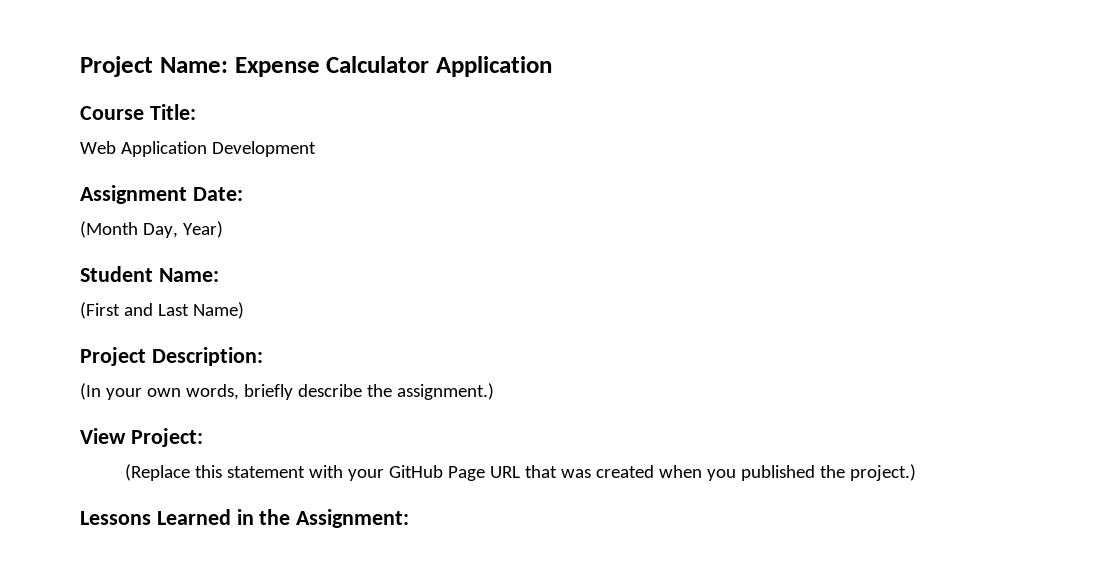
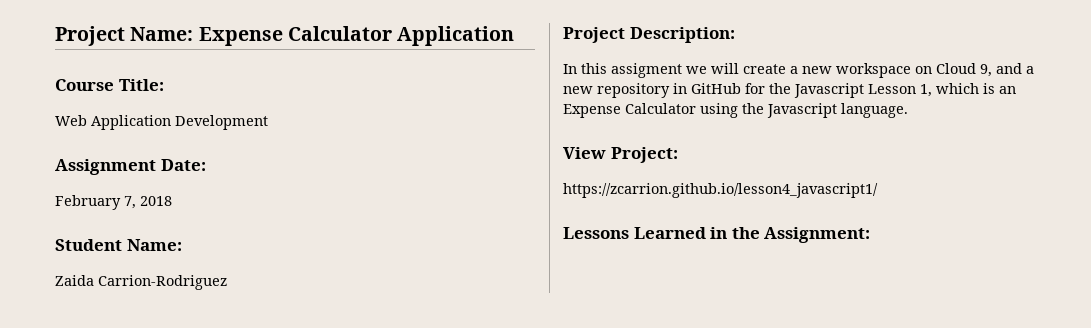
[80,221,223,238] (Month Day, Year) -> [55,195,172,210] February 7, 2018
[80,302,244,319] [80,347,263,366] [80,383,494,400] [80,428,203,447] [125,464,916,481] (First and Last Name) // Project Description: // (In your own words, briefly describe the assignment.) // View Project: // (Replace this statement with your GitHub Page URL that was created when you published the project.) -> [55,275,227,290] [563,27,735,43] [563,63,1034,78] [563,83,1016,98] [563,103,908,118] [563,147,678,163] [563,183,878,198] Zaida Carrion-Rodriguez // Project Description: // In this assigment we will create a new workspace on Cloud 9, and a new repository in GitHub for the Javascript Lesson 1, which is an Expense Calculator using the Javascript language. // View Project: // https://zcarrion.github.io/lesson4_javascript1/

